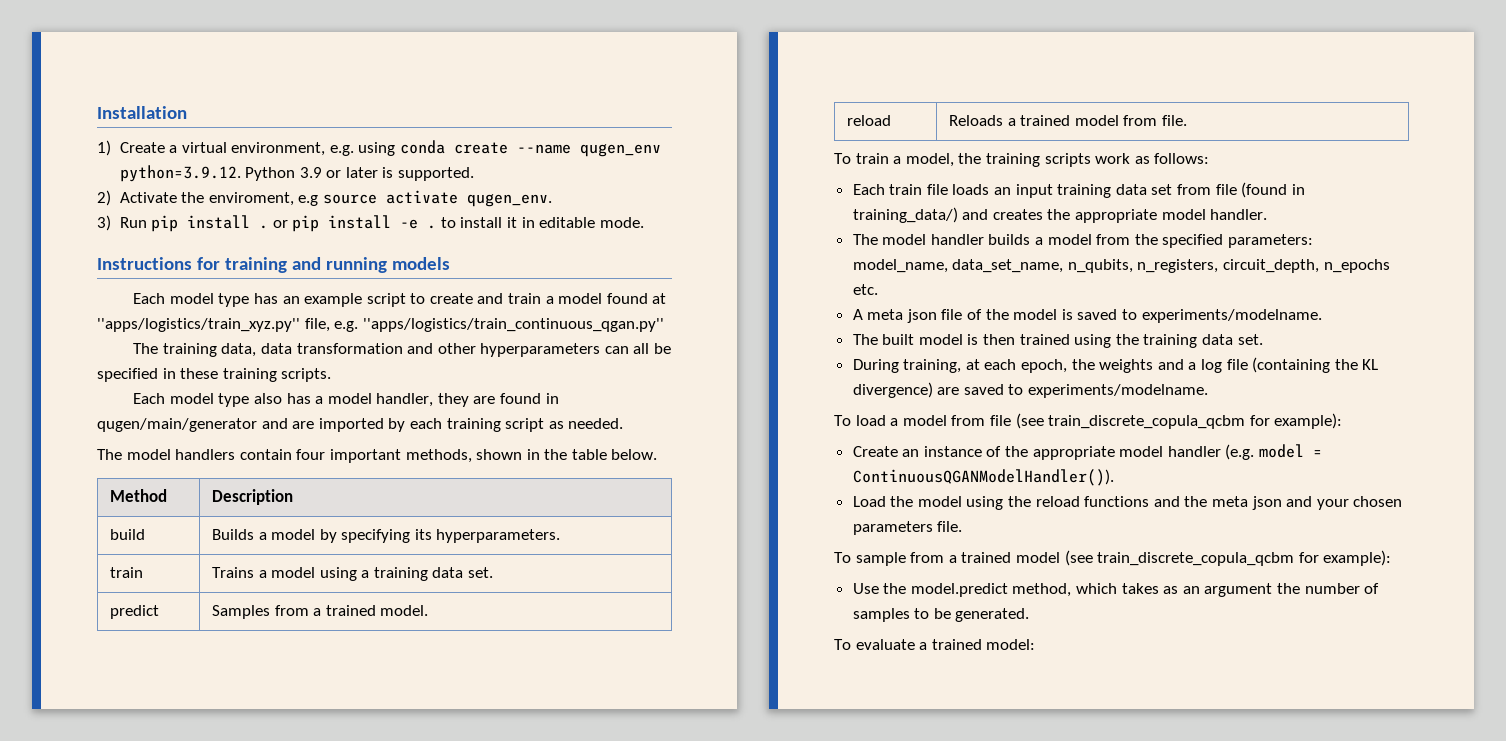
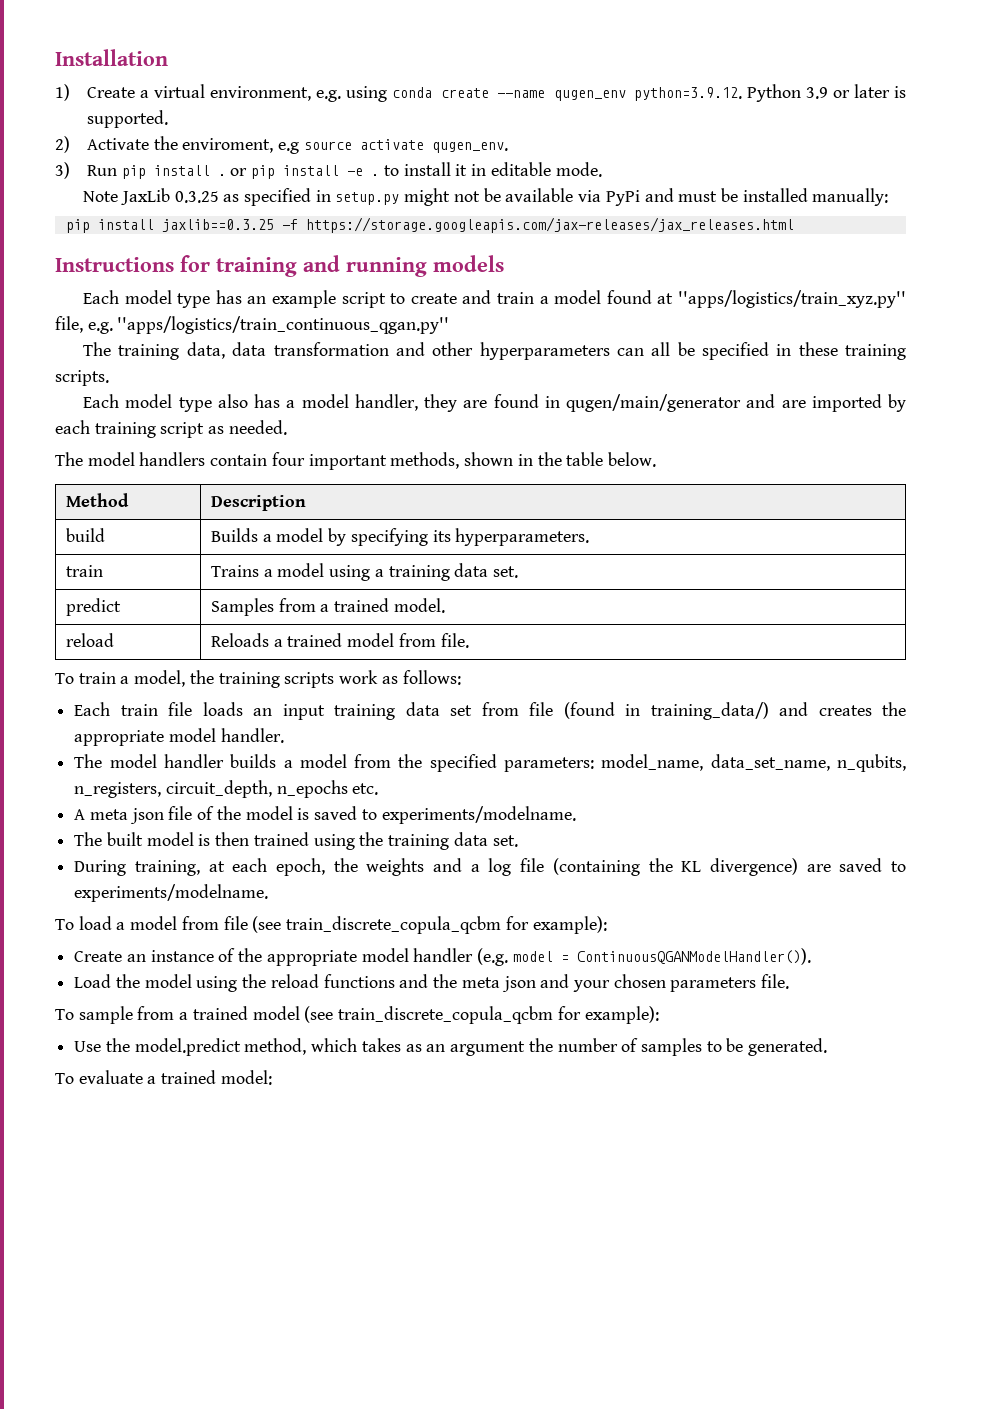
(644, 222) none -> [83,188,889,206] [65,217,794,233] // Note JaxLib 0.3.25 as specified in setup.py might not be available via PyPi and must be installed manually: // pip install jaxlib==0.3.25 -f https://storage.googleapis.com/jax-releases/jax_releases.html

